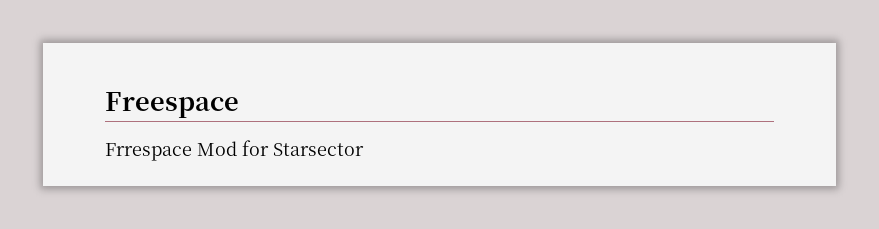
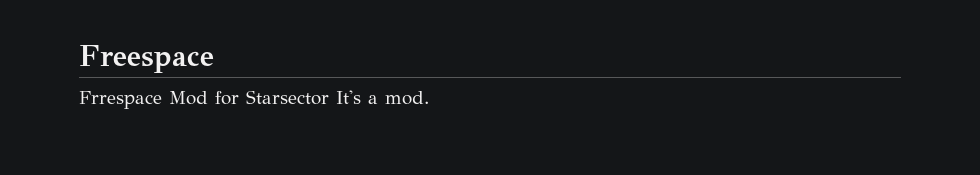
(364, 149) none -> [336,90,429,105] It's a mod.

